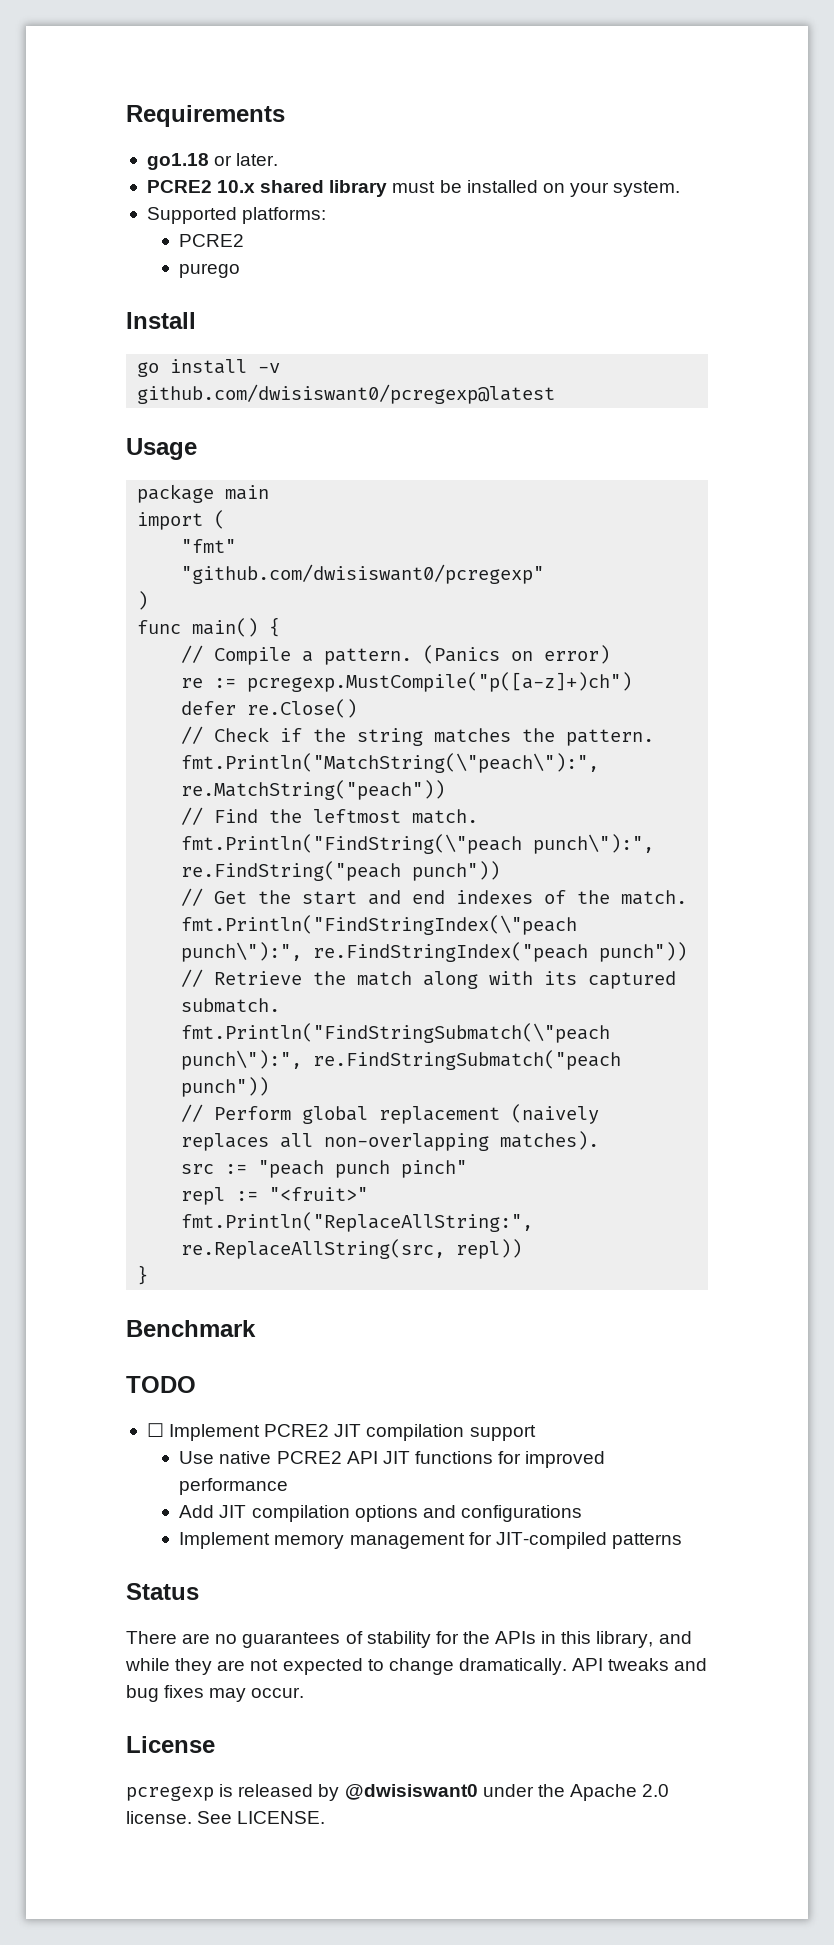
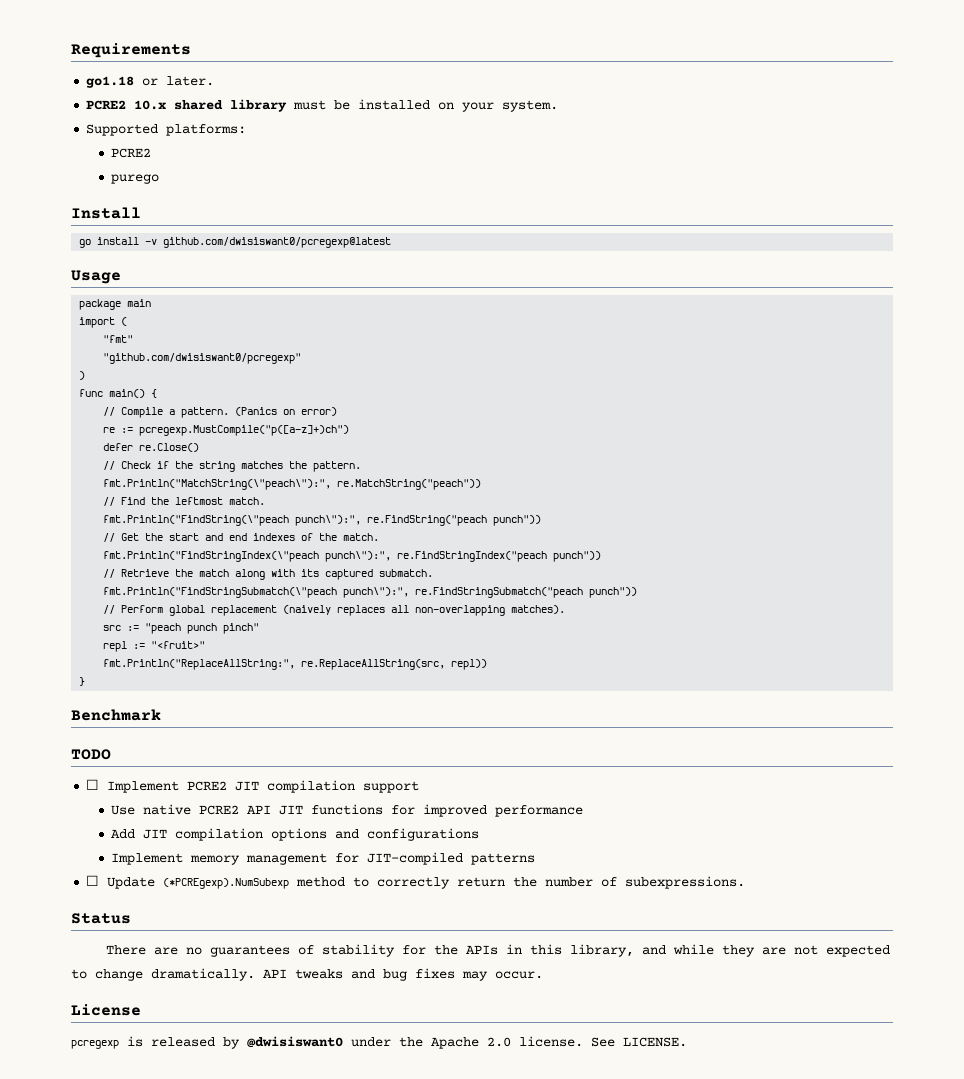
(682, 1541) none -> [86,875,746,889] // ☐ Update (*PCREgexp).NumSubexp method to correctly return the number of subexpressions.

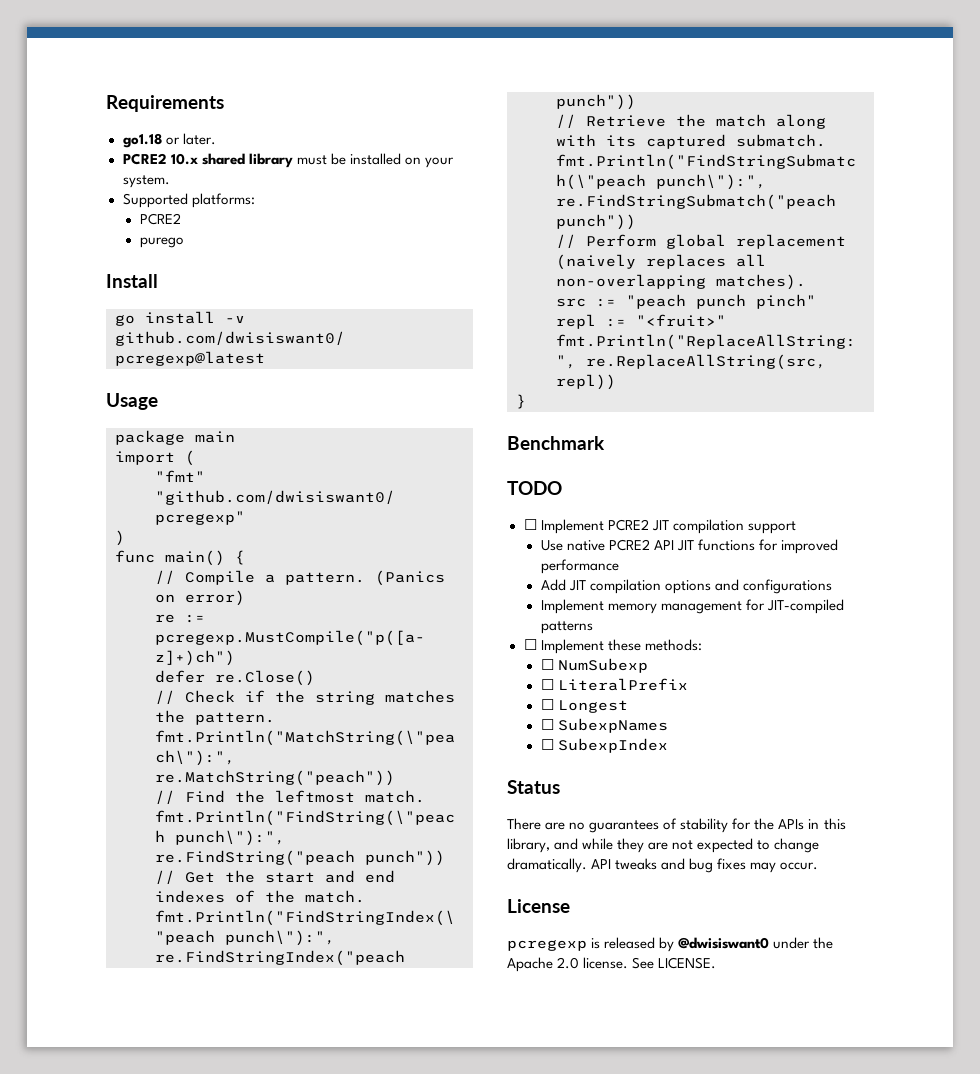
[107,876,746,889] Update (*PCREgexp).NumSubexp method to correctly return the number of subexpressions. -> [540,639,702,654] [540,658,648,673] [540,678,688,691] [540,699,628,713] [540,718,668,733] [540,738,668,753] Implement these methods: // ☐ NumSubexp // ☐ LiteralPrefix // ☐ Longest // ☐ SubexpNames // ☐ SubexpIndex

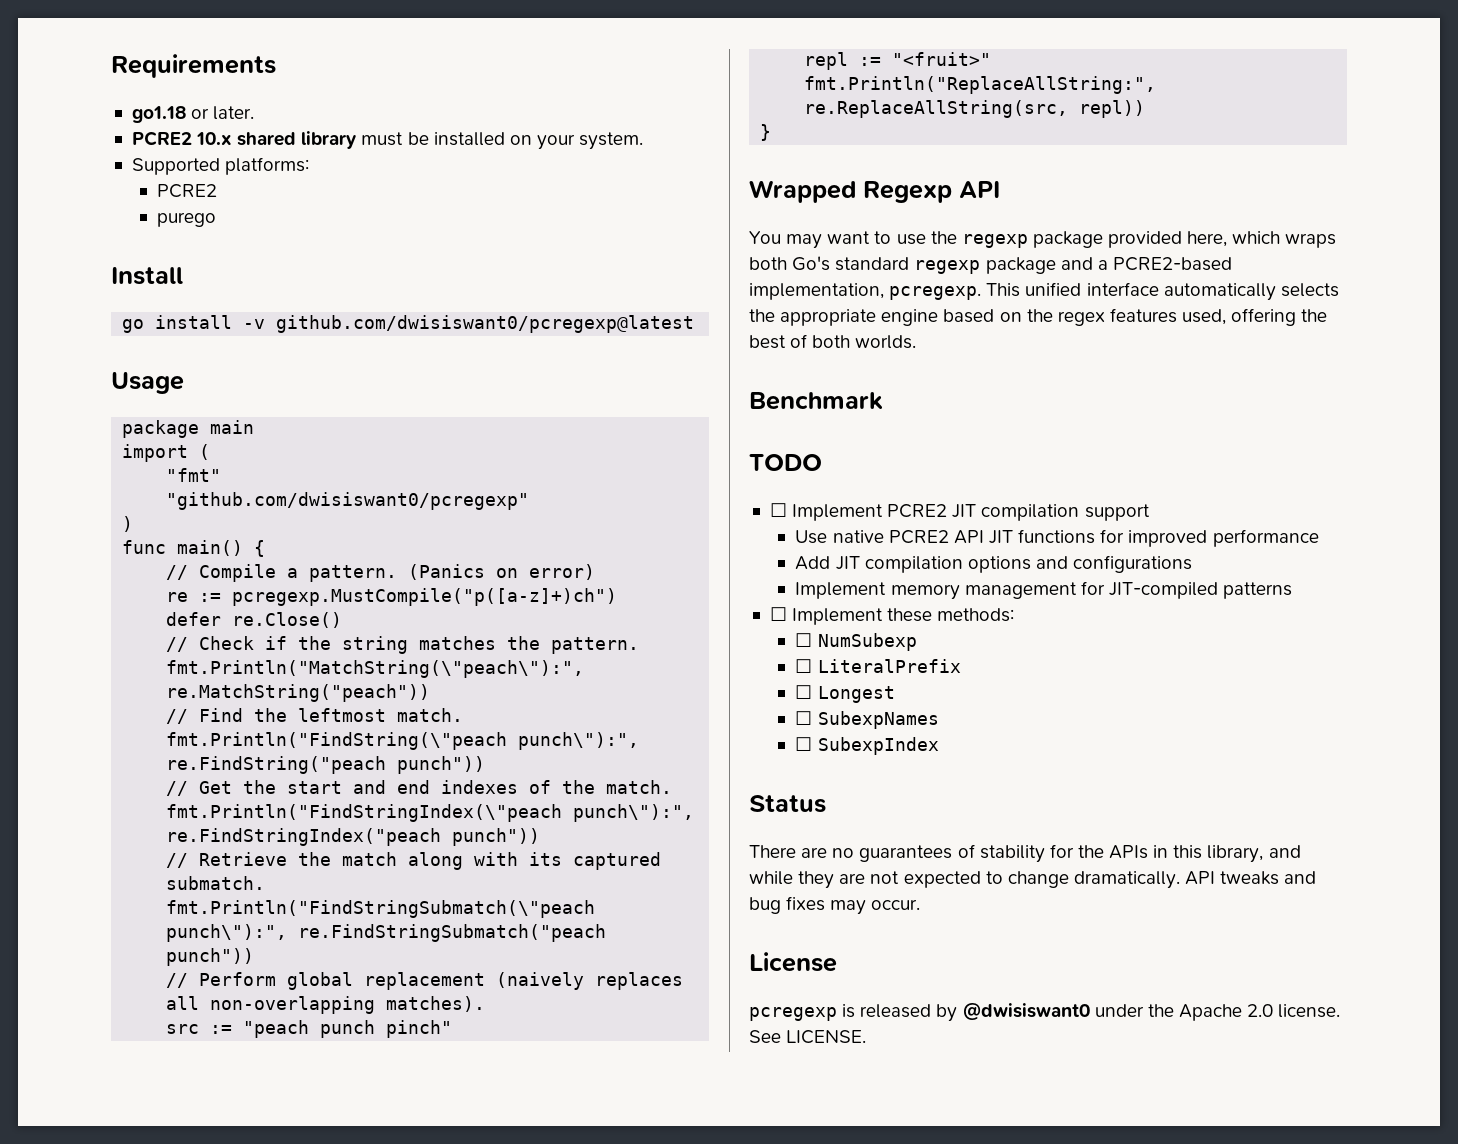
(526, 401) none -> [749,180,1000,203] [749,231,1337,249] [749,256,1232,274] [749,282,1339,301] [749,308,1328,326] [749,334,917,349] // Wrapped Regexp API // You may want to use the regexp package provided here, which wraps both Go's standard regexp package and a PCRE2-based implementation, pcregexp. This unified interface automatically selects the appropriate engine based on the regex features used, offering the best of both worlds.

